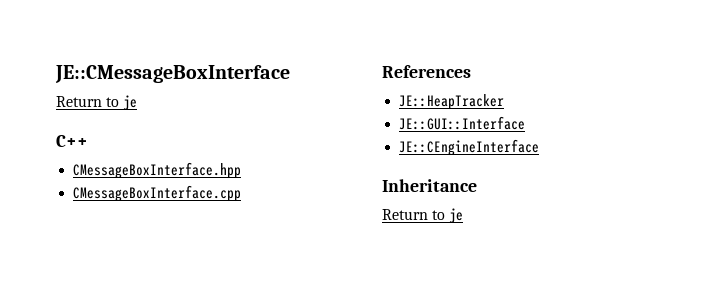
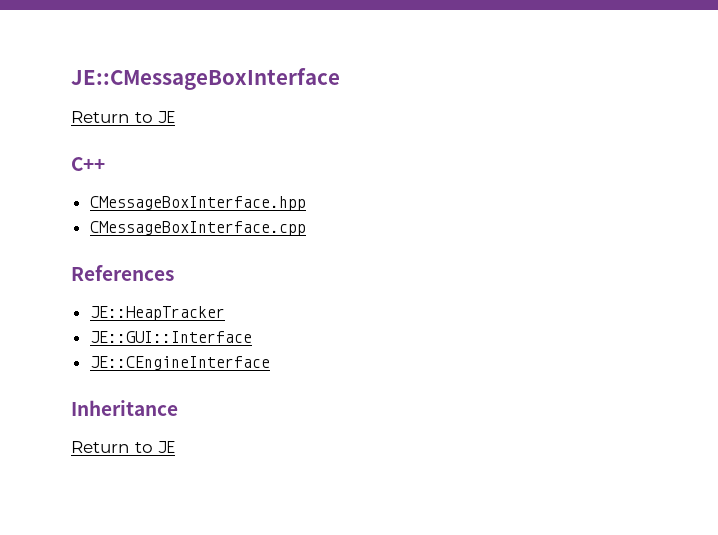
[123,95,138,110] je -> [157,111,176,123] JE
[449,208,464,223] je -> [157,441,176,453] JE

